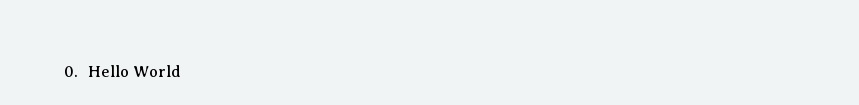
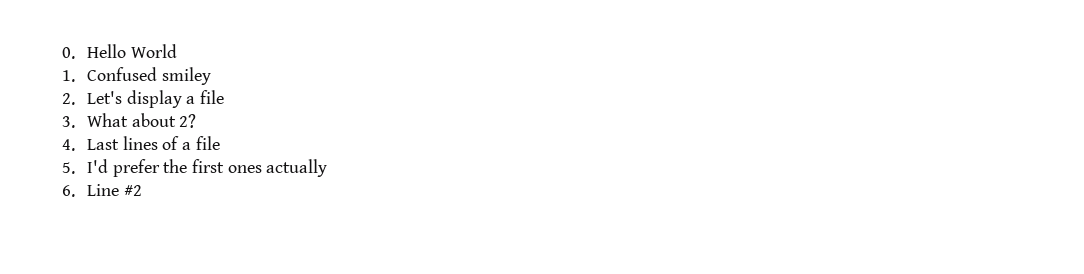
(182, 71) none -> [62,67,211,85] [62,90,225,108] [62,113,197,128] [62,136,220,151] [62,159,328,177] [62,184,142,197] // 1. Confused smiley // 2. Let's display a file // 3. What about 2? // 4. Last lines of a file // 5. I'd prefer the first ones actually // 6. Line #2

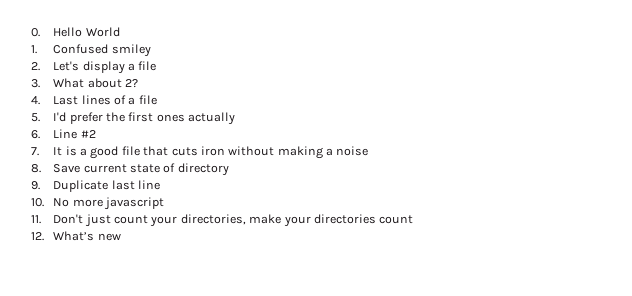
(142, 190) none -> [31,146,369,159] [31,163,229,176] [31,180,161,192] [31,197,165,210] [31,214,414,227] [31,231,121,241] // 7. It is a good file that cuts iron without making a noise // 8. Save current state of directory // 9. Duplicate last line // 10. No more javascript // 11. Don't just count your directories, make your directories count // 12. What’s new

